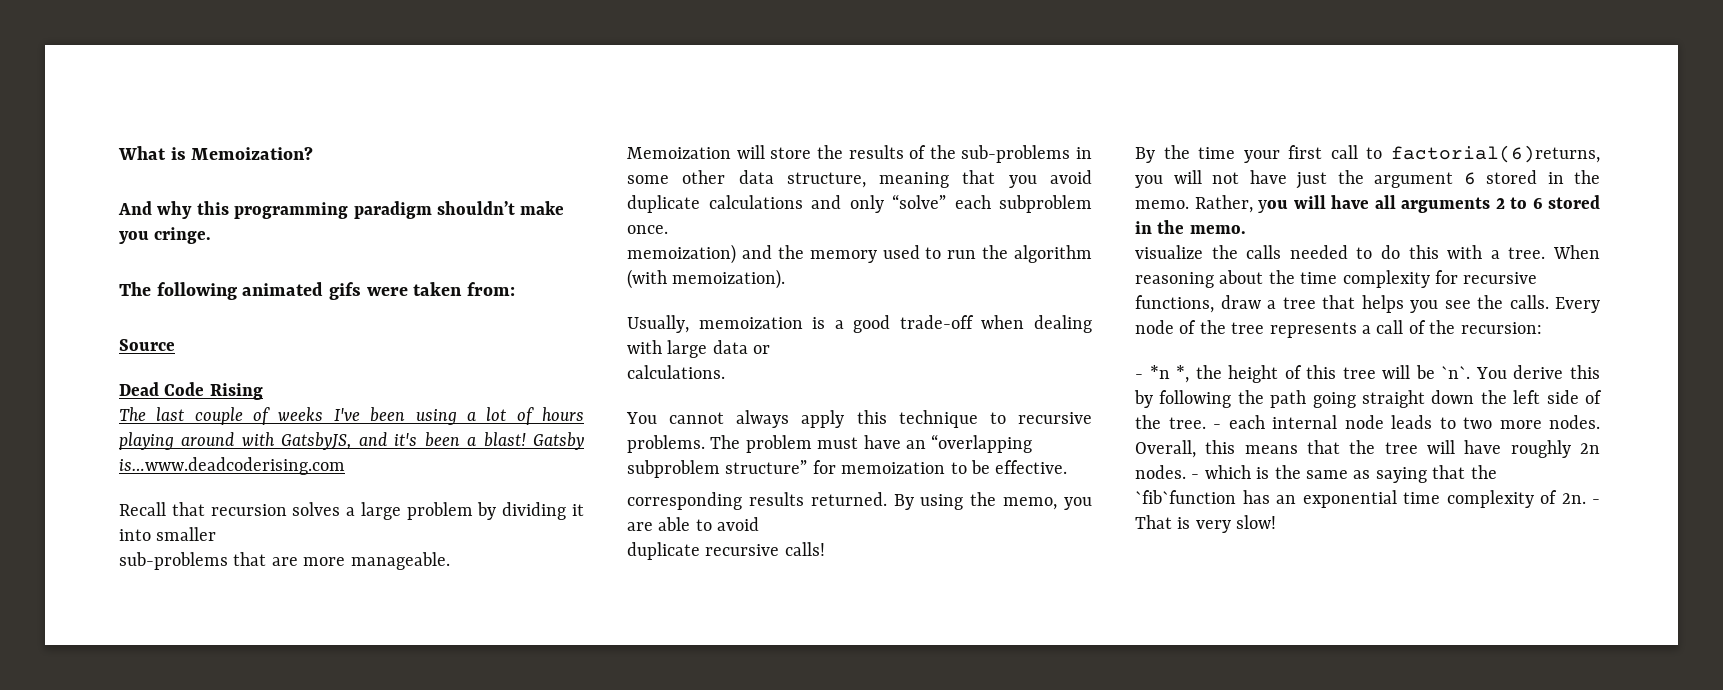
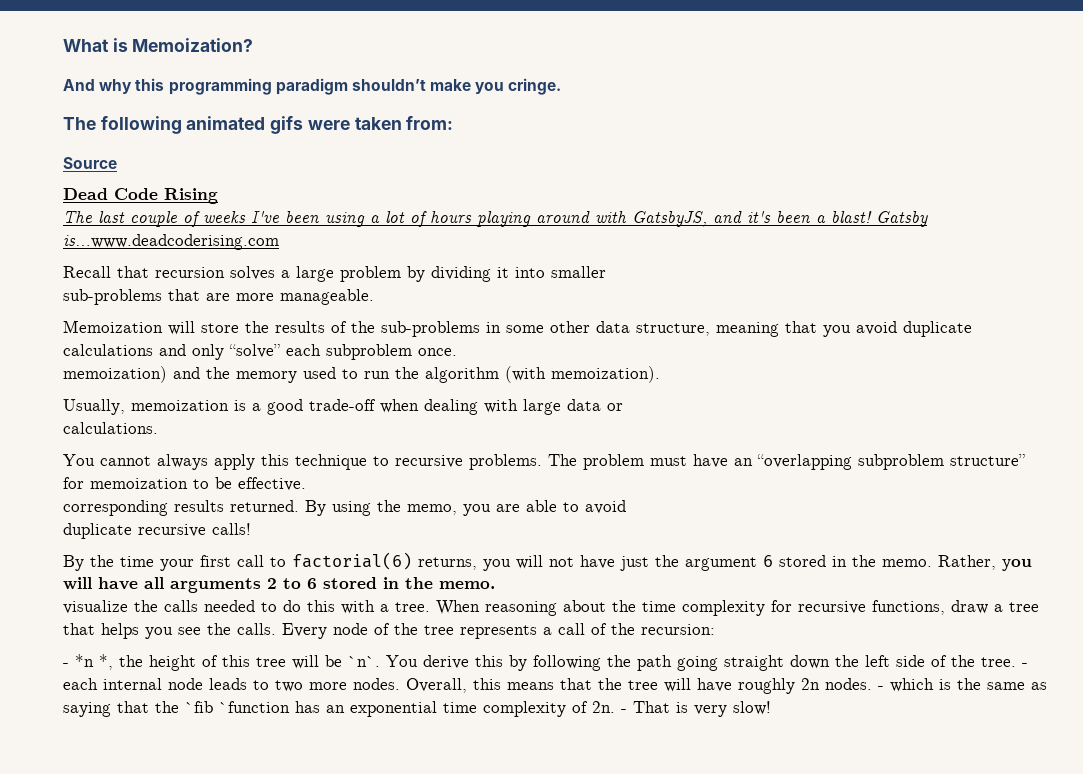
[1391,145,1600,163] factorial(6)returns, -> [292,552,477,570] factorial(6) returns,
[1135,490,1236,504] `fib`function -> [185,701,290,713] `fib `function

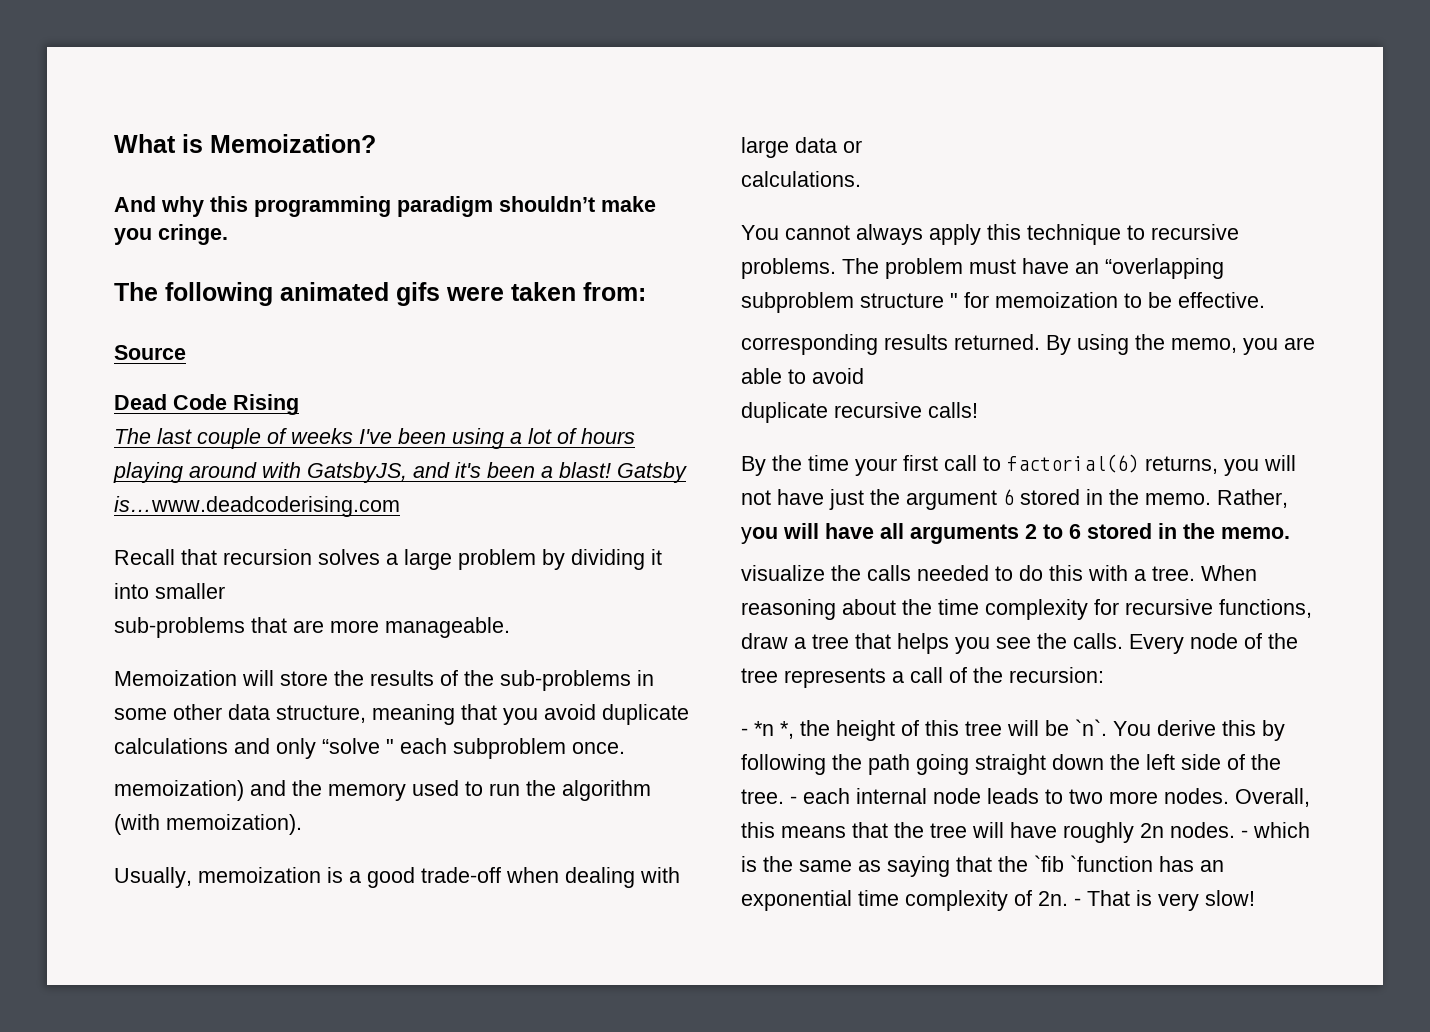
[229,344,280,358] “solve” -> [322,738,394,754] “solve "
[950,454,1025,466] structure” -> [860,293,958,308] structure "

